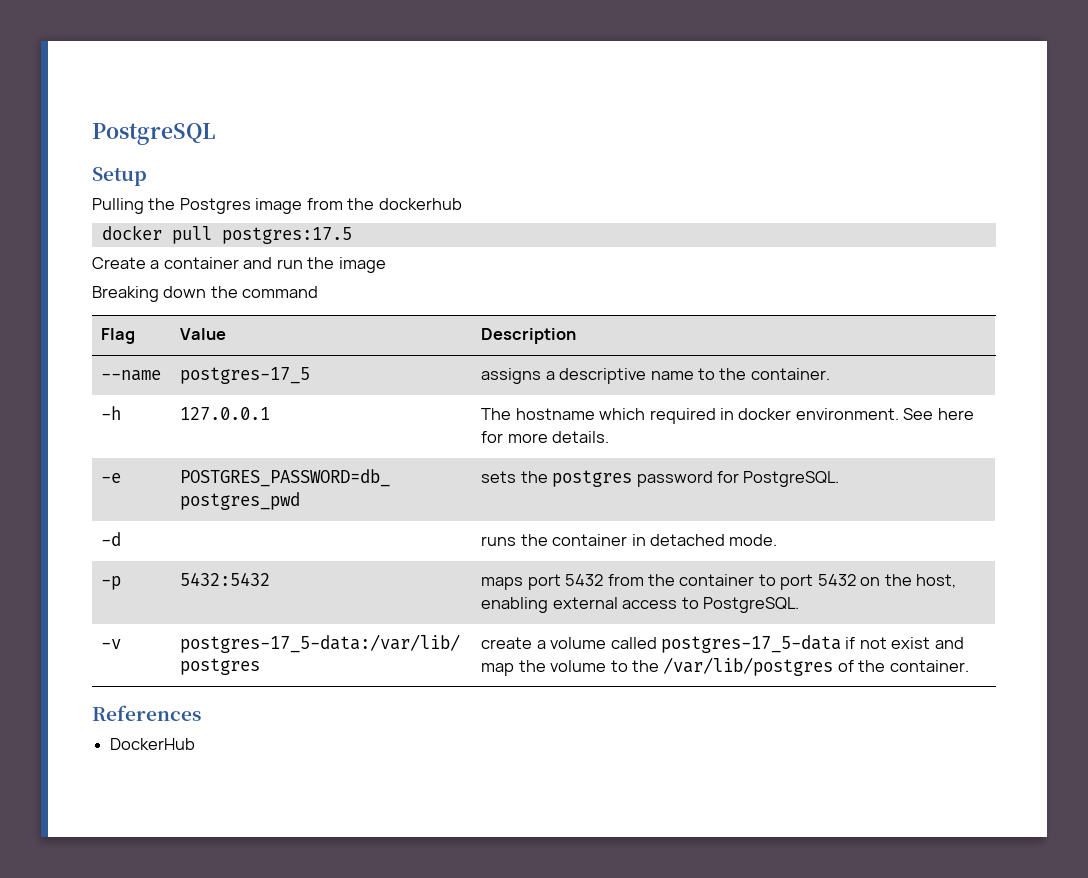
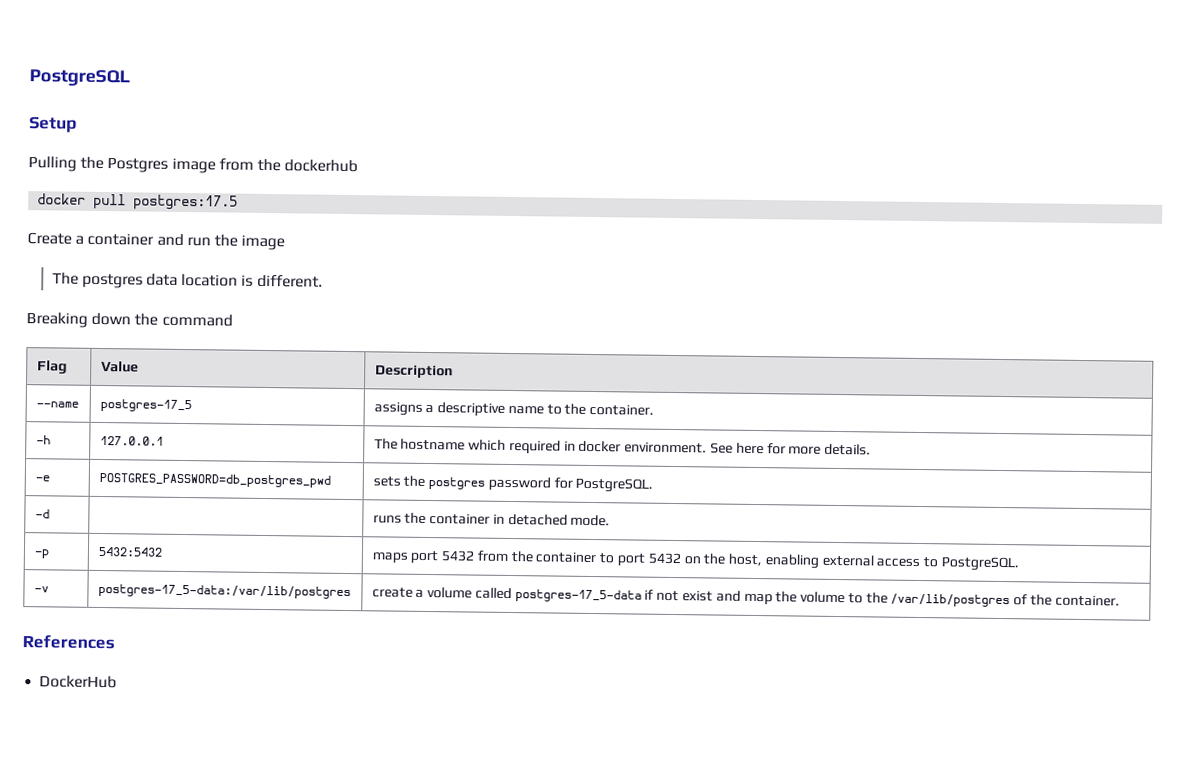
(386, 265) none -> [51,272,323,289] // The postgres data location is different.

